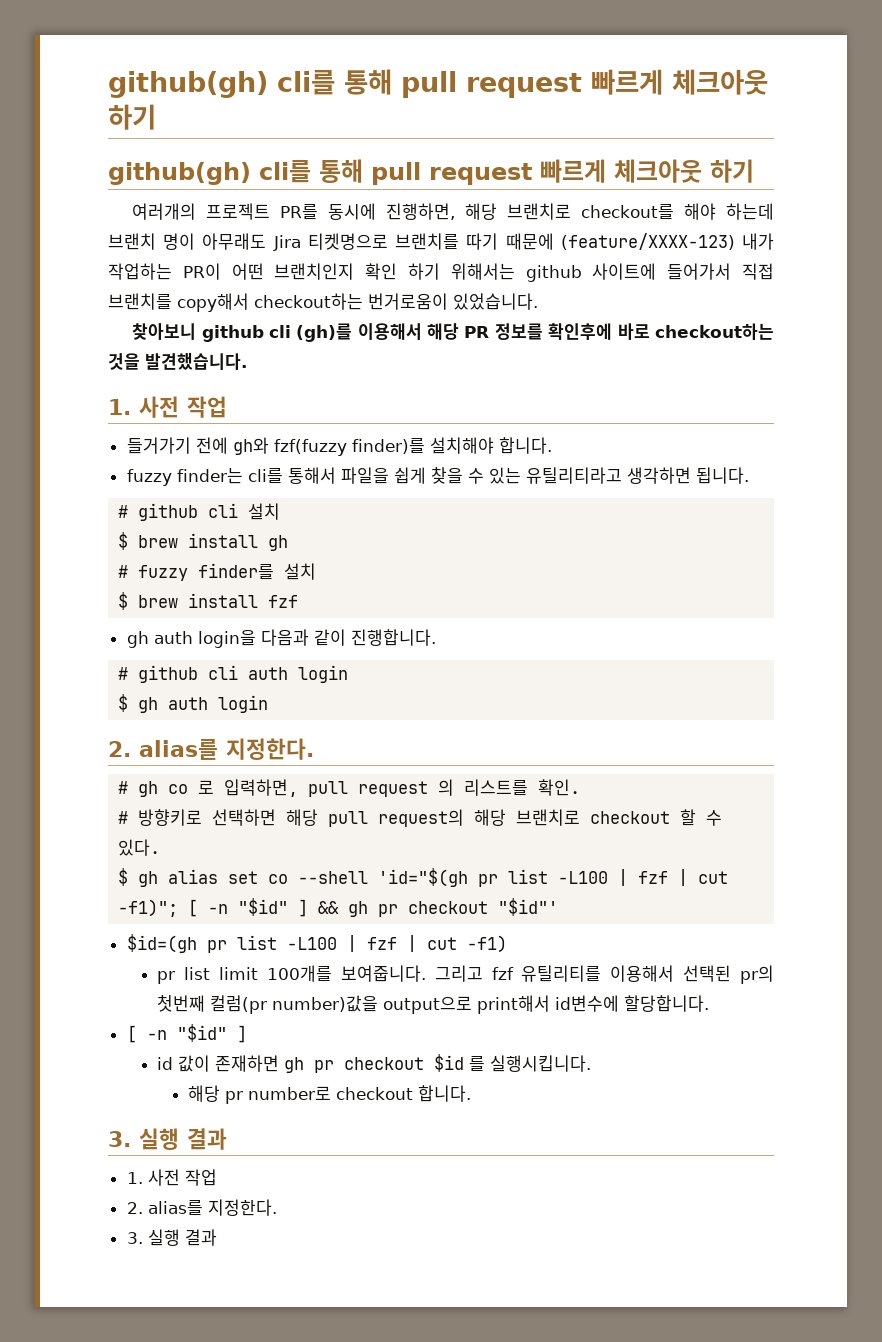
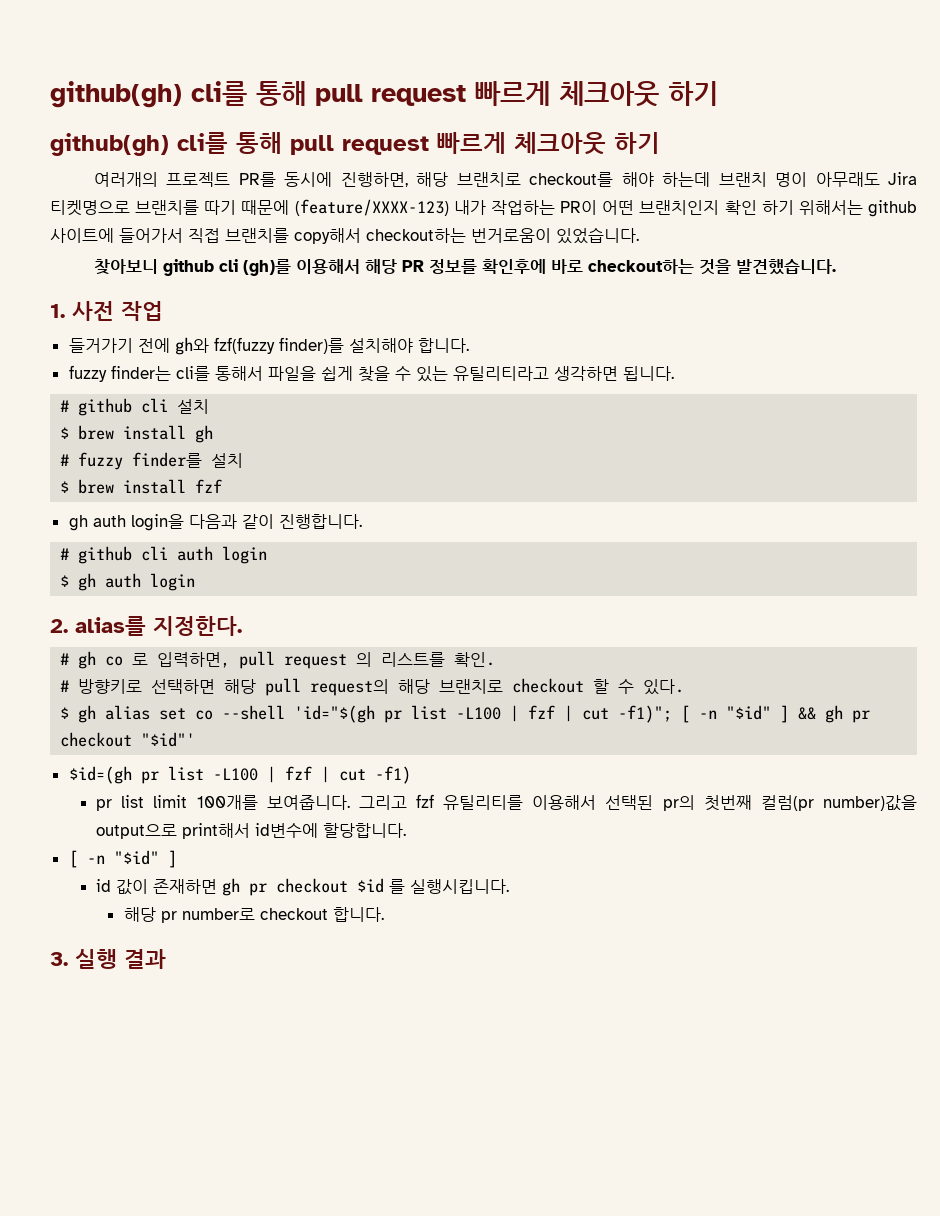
[126,1169,217,1186] [126,1199,277,1216] [126,1229,217,1246] // 1. 사전 작업 // 2. alias를 지정한다. // 3. 실행 결과 -> (166, 959) none

